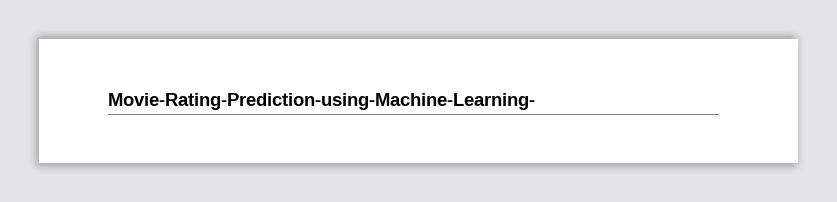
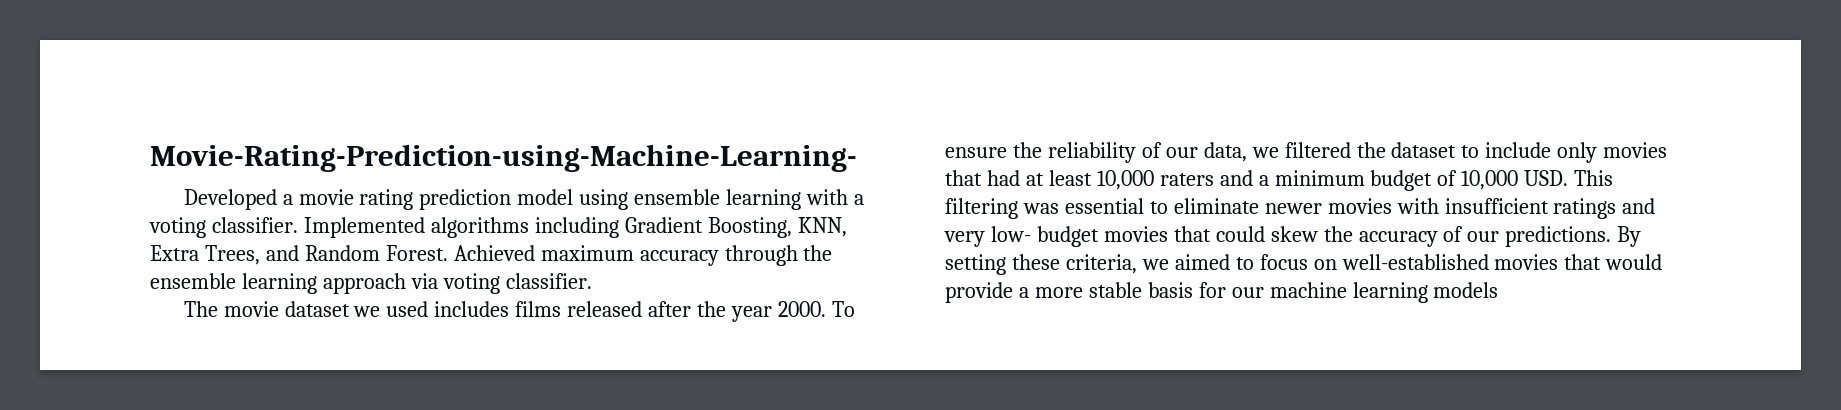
(535, 101) none -> [183,189,865,210] [149,217,847,238] [150,245,833,266] [150,273,592,294] [183,301,855,322] [945,142,1668,163] [945,170,1614,191] [945,198,1656,219] [944,226,1642,247] [945,254,1663,275] [945,282,1499,303] // Developed a movie rating prediction model using ensemble learning with a voting classifier. Implemented algorithms including Gradient Boosting, KNN, Extra Trees, and Random Forest. Achieved maximum accuracy through the ensemble learning approach via voting classifier. // The movie dataset we used includes films released after the year 2000. To ensure the reliability of our data, we filtered the dataset to include only movies that had at least 10,000 raters and a minimum budget of 10,000 USD. This filtering was essential to eliminate newer movies with insufficient ratings and very low- budget movies that could skew the accuracy of our predictions. By setting these criteria, we aimed to focus on well-established movies that would provide a more stable basis for our machine learning models

